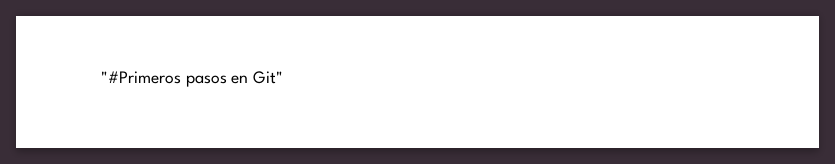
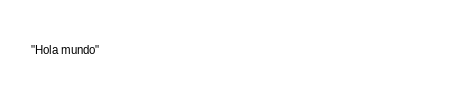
[101,71,284,87] "#Primeros pasos en Git" -> [31,45,100,54] "Hola mundo"

